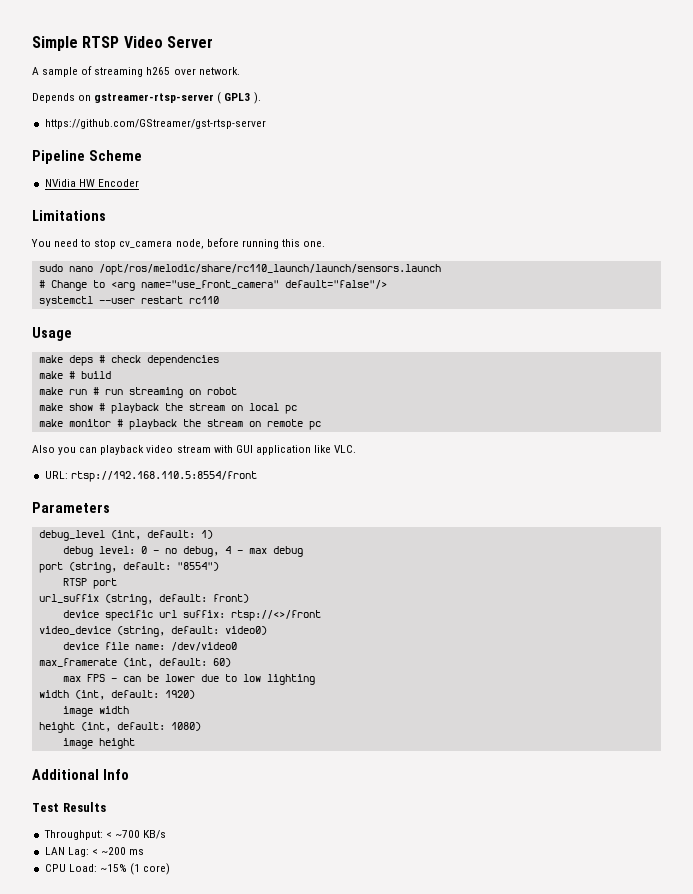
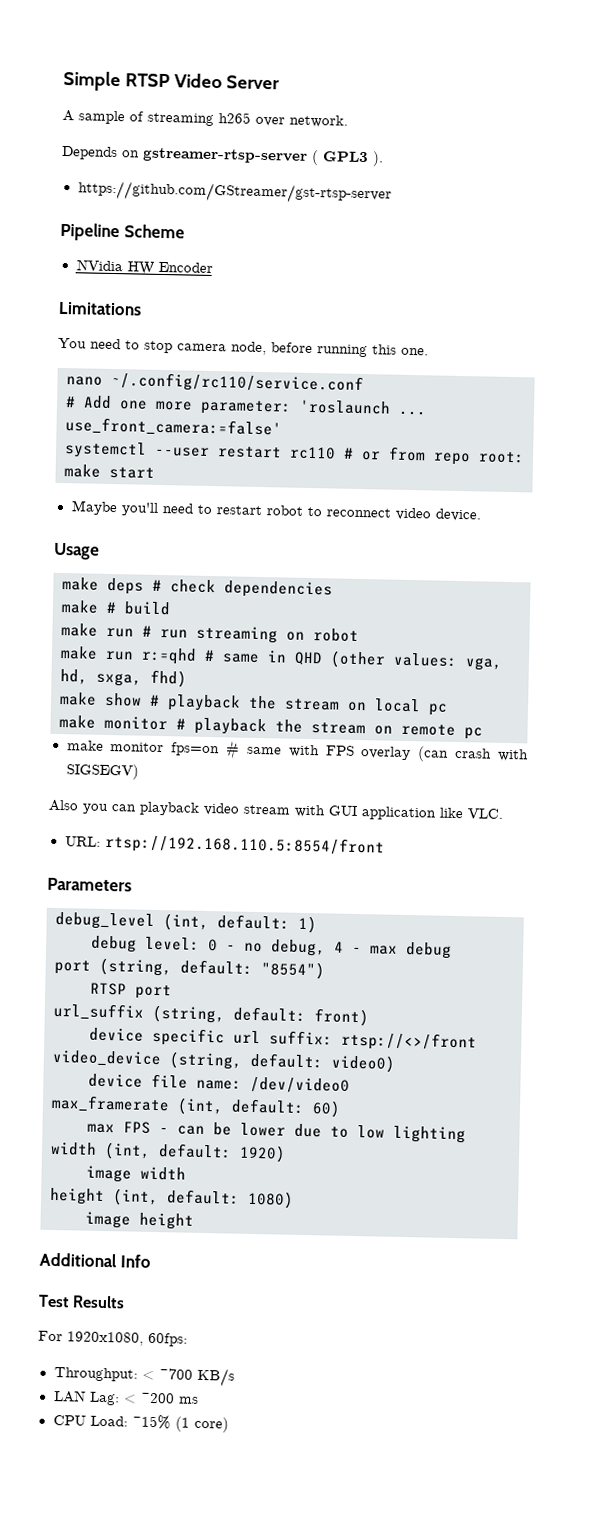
[119,240,173,248] cv_camera -> [177,343,227,352] camera
[38,264,441,275] [38,280,387,291] [38,296,219,306] sudo nano /opt/ros/melodic/share/rc110_launch/launch/sensors.launch // # Change to <arg name="use_front_camera" default="false"/> // systemctl --user restart rc110 -> [66,371,364,395] [65,395,426,416] [65,417,282,438] [64,441,525,466] [64,464,155,479] [70,500,481,522] nano ~/.config/rc110/service.conf // # Add one more parameter: 'roslaunch ... use_front_camera:=false' // systemctl --user restart rc110 # or from repo root: make start // Maybe you'll need to restart robot to reconnect video device.
(237, 391) none -> [60,646,503,671] [60,669,187,688] // make run r:=qhd # same in QHD (other values: vga, hd, sxga, fhd)
(321, 425) none -> [66,740,530,762] [65,763,139,780] // make monitor fps=on # same with FPS overlay (can crash with SIGSEGV)
(106, 807) none -> [38,1330,188,1347] // For 1920x1080, 60fps:

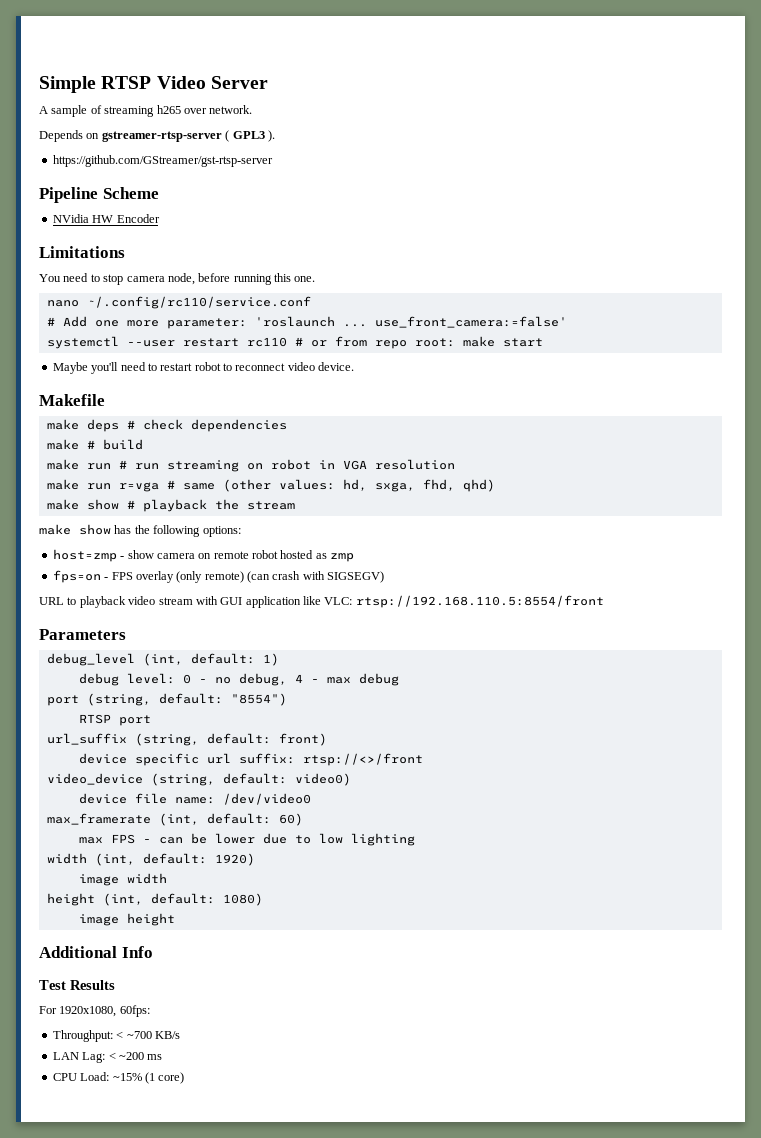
[53,542,100,560] Usage -> [39,394,105,406] Makefile
[60,646,323,666] // make run r:=qhd # same in QHD -> [318,459,455,470] [46,479,215,492] in VGA resolution // make run r=vga # same
[465,657,503,671] vga, -> (335, 484) none
[150,669,187,688] fhd) -> [422,479,495,492] fhd, qhd)
[347,698,448,716] [59,715,483,740] [66,740,412,761] on local pc // make monitor # playback the stream on remote pc // make monitor fps=on # same with FPS overlay -> [39,524,241,537] [52,549,355,562] [52,570,244,583] // make show has the following options: // host=zmp - show camera on remote robot hosted as zmp // fps=on - FPS overlay (only remote)
[48,799,137,814] Also you can -> [39,597,77,605] URL to
[467,808,503,819] [64,836,101,847] VLC. // URL: -> [324,597,353,605] VLC:

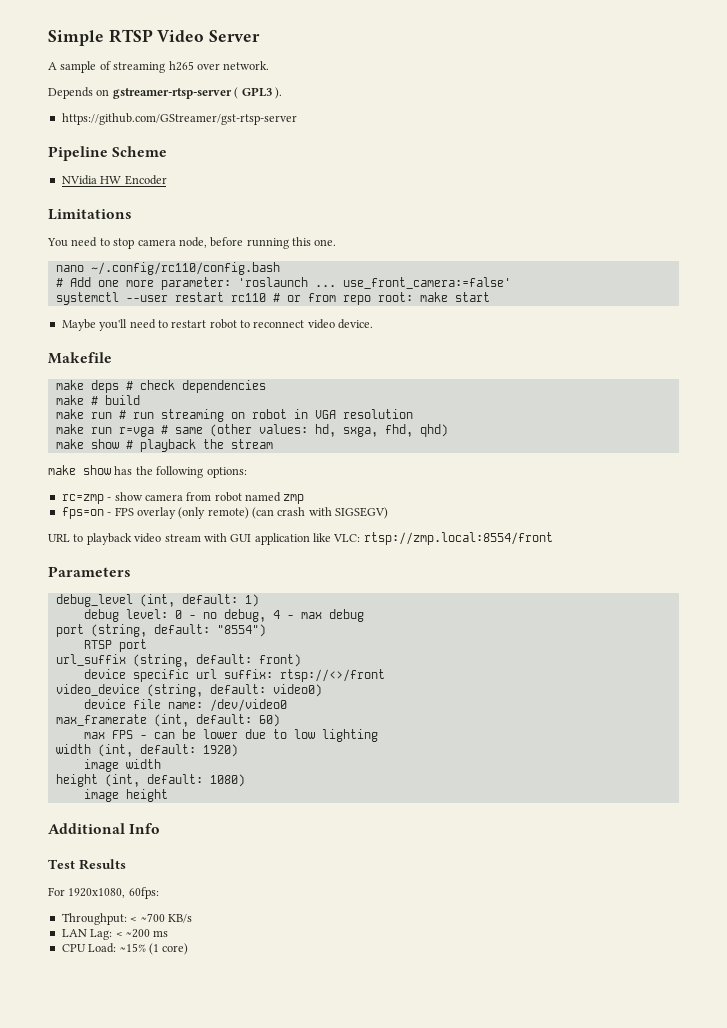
[86,296,311,309] ~/.config/rc110/service.conf -> [90,262,280,275] ~/.config/rc110/config.bash
[52,549,117,562] host=zmp -> [61,494,104,504] rc=zmp
[198,550,327,559] on remote robot hosted as -> [186,492,281,502] from robot named
[355,595,604,608] rtsp://192.168.110.5:8554/front -> [363,532,553,545] rtsp://zmp.local:8554/front

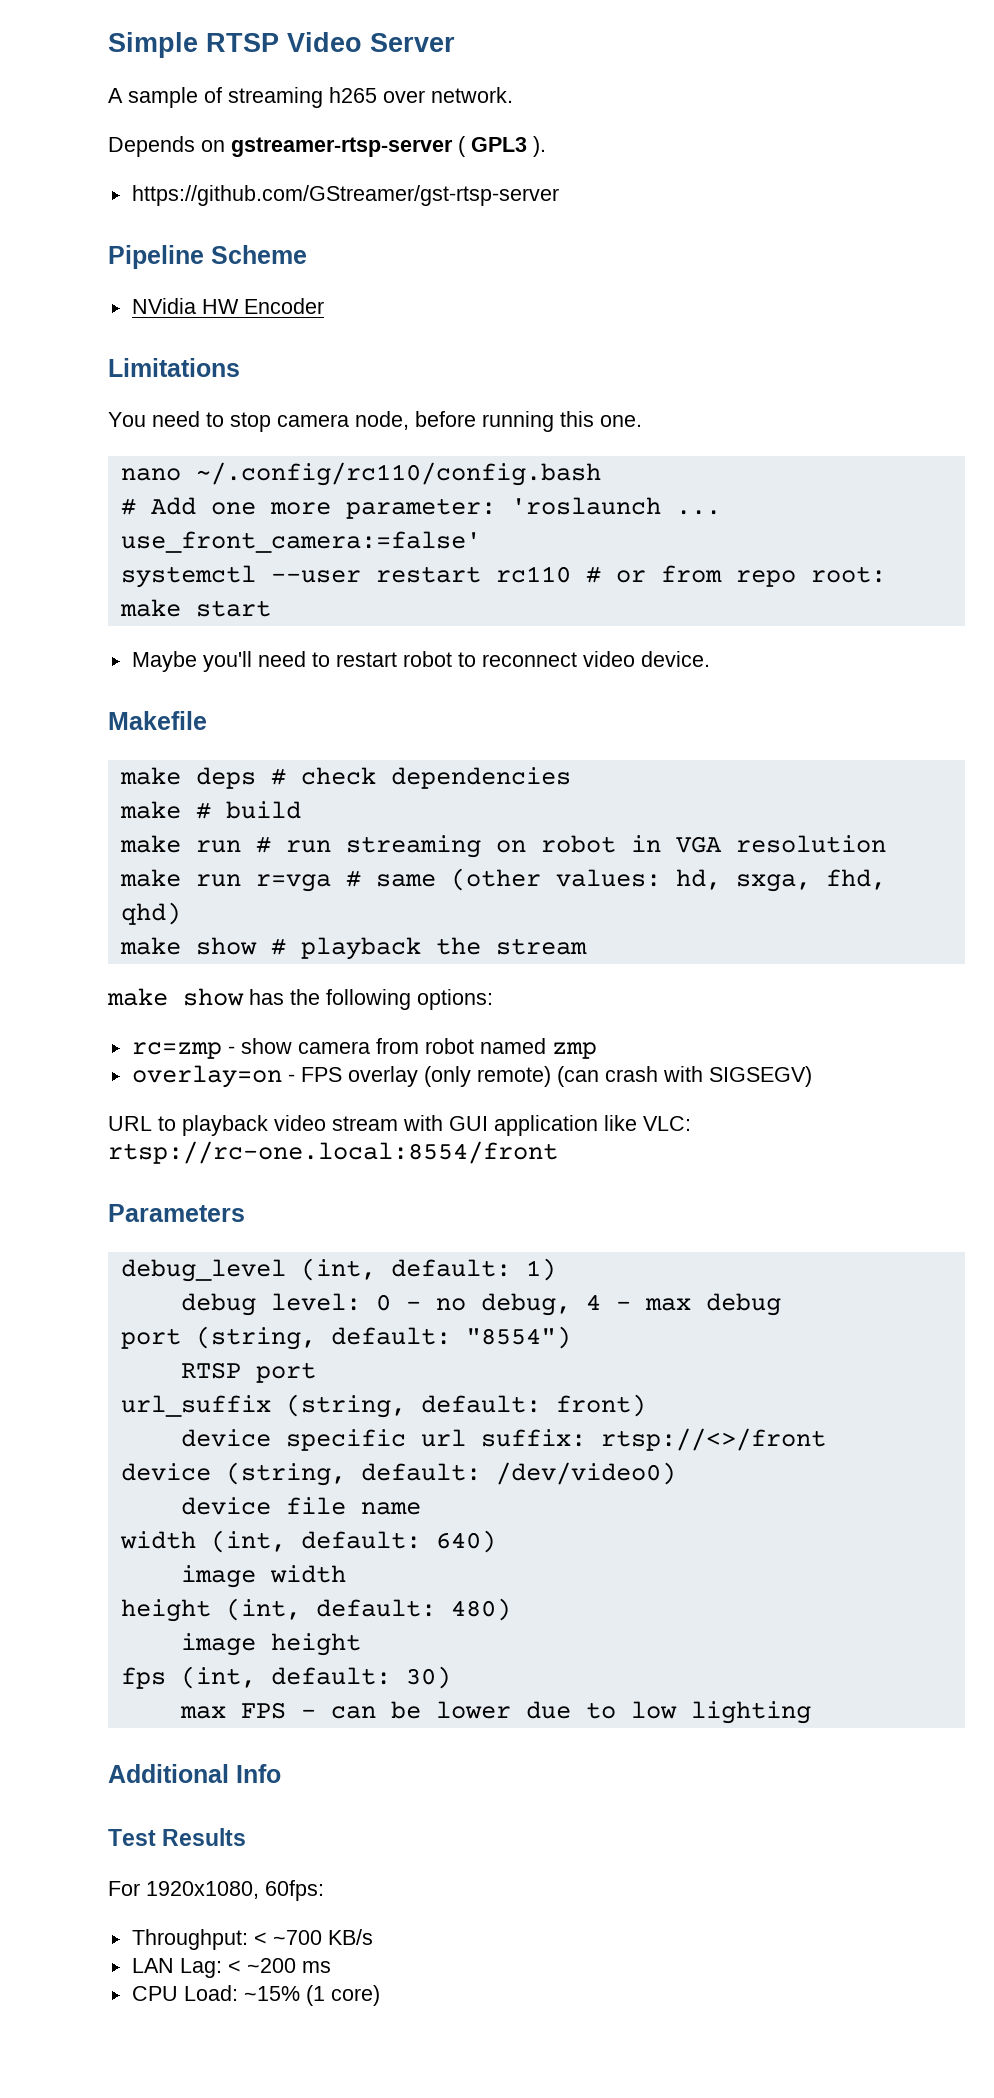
[61,507,104,519] fps=on -> [131,1065,282,1088] overlay=on
[363,532,553,545] rtsp://zmp.local:8554/front -> [108,1141,558,1164] rtsp://rc-one.local:8554/front
[55,684,322,697] video_device (string, default: video0) -> [120,1462,676,1486] device (string, default: /dev/video0)
[167,699,287,712] [55,714,280,727] name: /dev/video0 // max_framerate (int, default: 60) -> [360,1502,421,1515] [119,1530,496,1553] [180,1565,346,1588] [120,1598,511,1622] [180,1633,361,1656] [120,1666,451,1689] name // width (int, default: 640) // image width // height (int, default: 480) // image height // fps (int, default: 30)
[55,744,238,757] [83,759,161,772] [55,774,245,787] [83,789,168,802] // width (int, default: 1920) // image width // height (int, default: 1080) // image height -> (811, 1712) none

